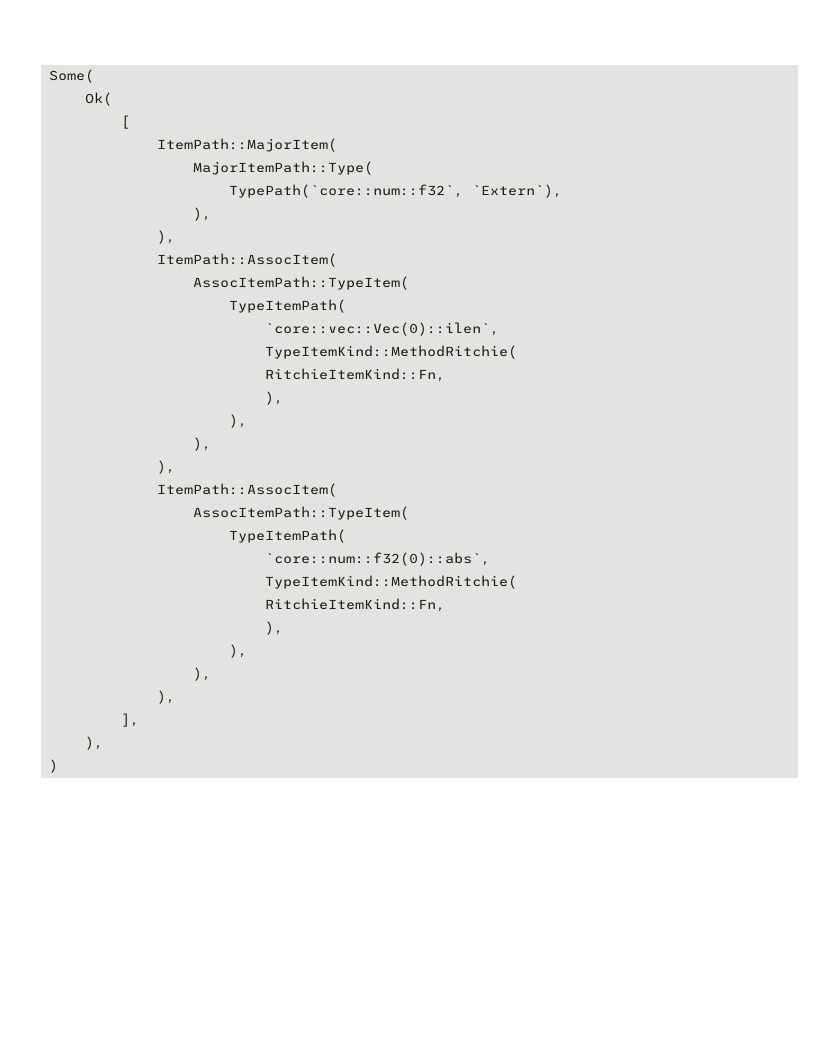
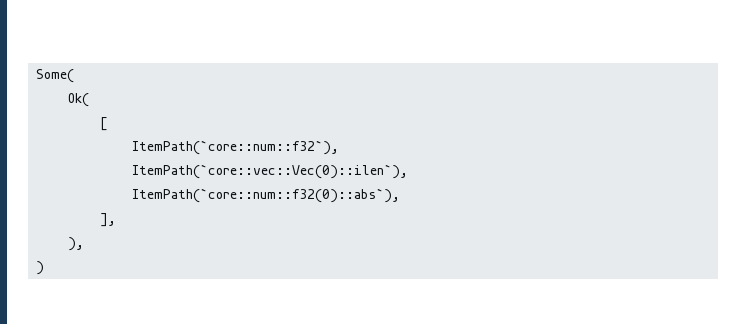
[157,138,338,152] [193,161,374,175] [229,184,563,198] [193,207,212,221] [157,230,176,244] [157,253,338,267] [193,276,410,290] [229,299,347,313] [265,322,500,336] [265,345,518,359] [265,368,446,382] [265,391,284,405] [229,414,248,428] [193,437,212,451] [157,460,176,474] [157,483,338,497] [193,506,410,520] [229,529,347,543] [265,552,491,566] [265,575,518,589] [265,598,446,612] [265,621,284,635] [229,644,248,658] [193,667,212,681] [157,690,176,704] ItemPath::MajorItem( // MajorItemPath::Type( // TypePath(`core::num::f32`, `Extern`), // ), // ), // ItemPath::AssocItem( // AssocItemPath::TypeItem( // TypeItemPath( // `core::vec::Vec(0)::ilen`, // TypeItemKind::MethodRitchie( // RitchieItemKind::Fn, // ), // ), // ), // ), // ItemPath::AssocItem( // AssocItemPath::TypeItem( // TypeItemPath( // `core::num::f32(0)::abs`, // TypeItemKind::MethodRitchie( // RitchieItemKind::Fn, // ), // ), // ), // ), -> [131,140,339,155] [131,164,408,179] [131,188,400,203] ItemPath(`core::num::f32`), // ItemPath(`core::vec::Vec(0)::ilen`), // ItemPath(`core::num::f32(0)::abs`),

